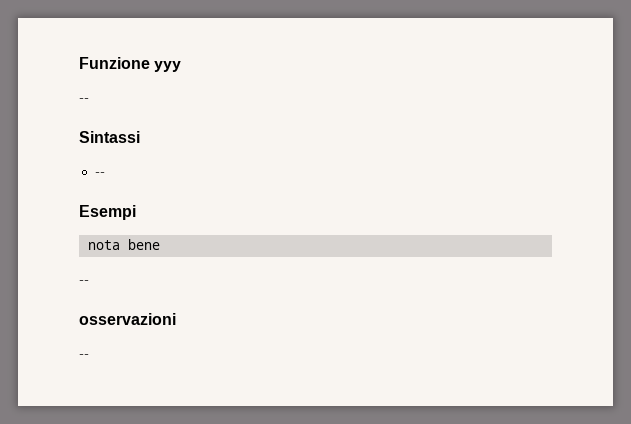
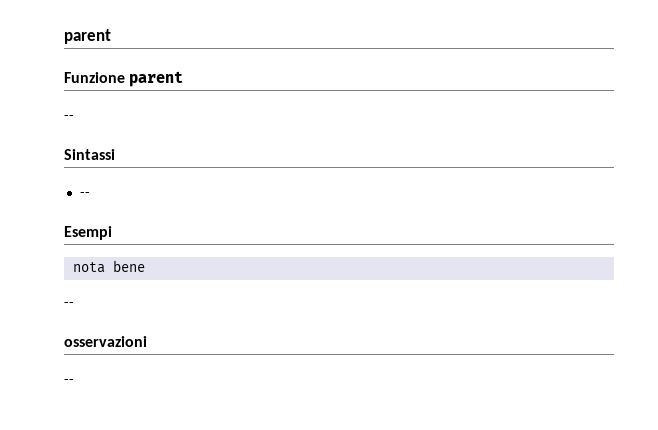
[79,57,182,72] Funzione yyy -> [64,29,111,44] [64,71,184,87] parent // Funzione parent

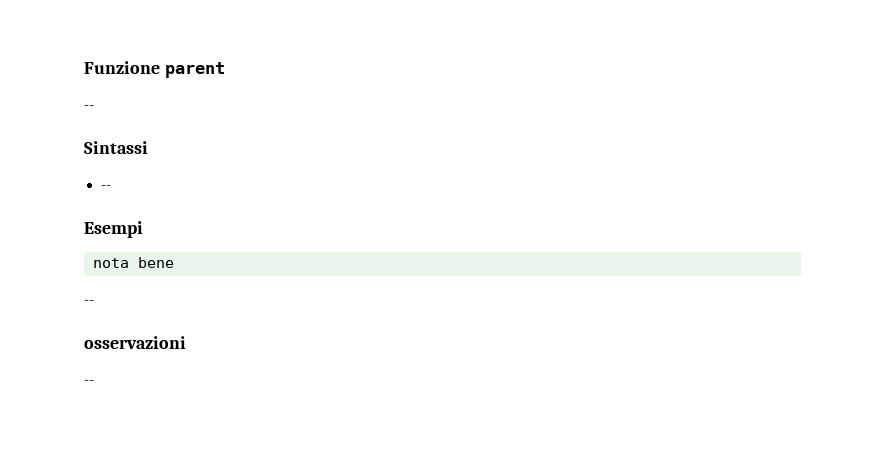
[64,29,111,44] parent // -> (84, 67) none

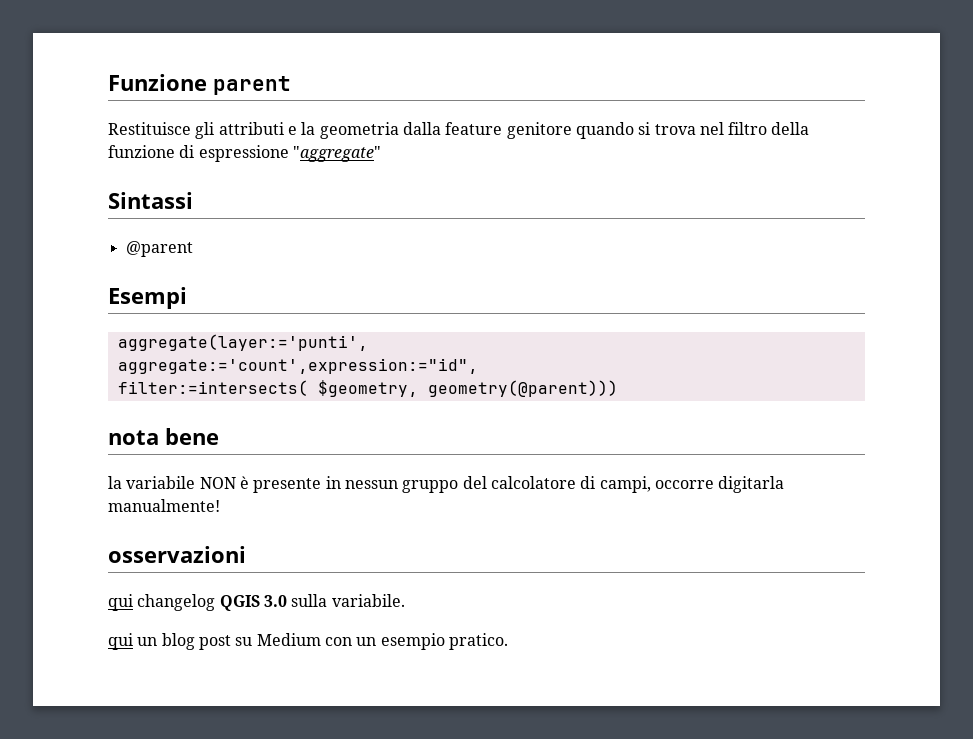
[84,105,94,110] -- -> [108,122,810,139] [108,145,381,162] Restituisce gli attributi e la geometria dalla feature genitore quando si trova nel filtro della funzione di espressione "aggregate"
[101,185,112,190] -- -> [125,241,193,257] @parent
[93,257,175,268] [84,300,94,305] [84,336,186,349] [84,380,94,385] nota bene // -- // osservazioni // -- -> [117,334,368,351] [117,358,478,374] [117,380,618,397] [108,428,219,445] [108,476,785,493] [108,499,220,512] [108,546,246,563] [108,594,405,611] [108,633,508,650] aggregate(layer:='punti', // aggregate:='count',expression:="id", // filter:=intersects( $geometry, geometry(@parent))) // nota bene // la variabile NON è presente in nessun gruppo del calcolatore di campi, occorre digitarla manualmente! // osservazioni // qui changelog QGIS 3.0 sulla variabile. // qui un blog post su Medium con un esempio pratico.

